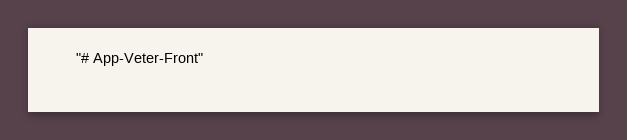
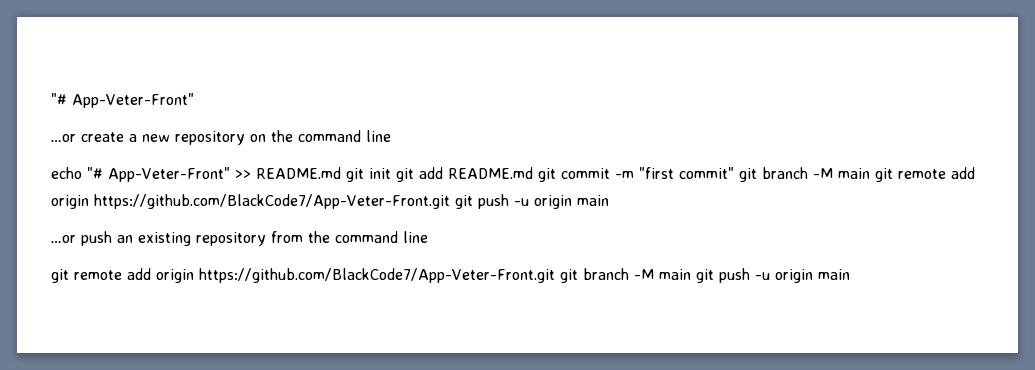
[76,53,203,66] "# App-Veter-Front" -> [51,93,194,108] [51,130,391,145] [51,167,975,182] [51,194,609,209] [51,231,428,246] [51,268,850,283] "# App-Veter-Front" // …or create a new repository on the command line // echo "# App-Veter-Front" >> README.md git init git add README.md git commit -m "first commit" git branch -M main git remote add origin https://github.com/BlackCode7/App-Veter-Front.git git push -u origin main // …or push an existing repository from the command line // git remote add origin https://github.com/BlackCode7/App-Veter-Front.git git branch -M main git push -u origin main

